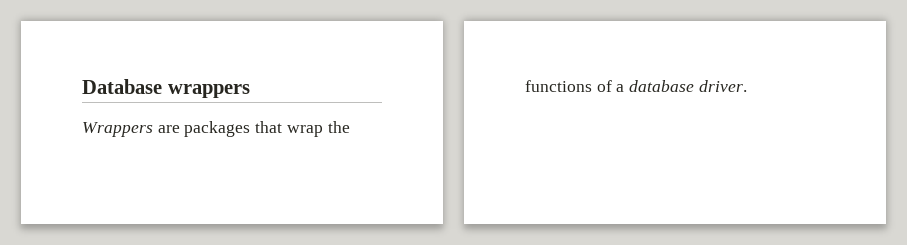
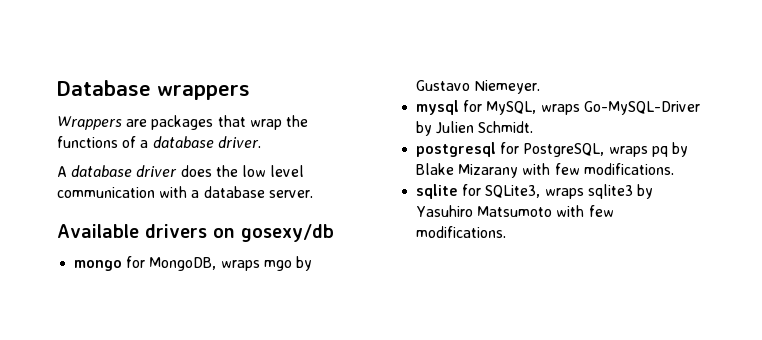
(747, 86) none -> [57,165,305,177] [57,186,313,198] [57,224,334,242] [74,256,312,271] [416,80,541,94] [416,100,700,115] [416,121,534,136] [416,142,688,157] [416,163,674,178] [416,184,653,199] [416,205,614,217] [416,226,507,238] // A database driver does the low level communication with a database server. // Available drivers on gosexy/db // mongo for MongoDB, wraps mgo by Gustavo Niemeyer. // mysql for MySQL, wraps Go-MySQL-Driver by Julien Schmidt. // postgresql for PostgreSQL, wraps pq by Blake Mizarany with few modifications. // sqlite for SQLite3, wraps sqlite3 by Yasuhiro Matsumoto with few modifications.

